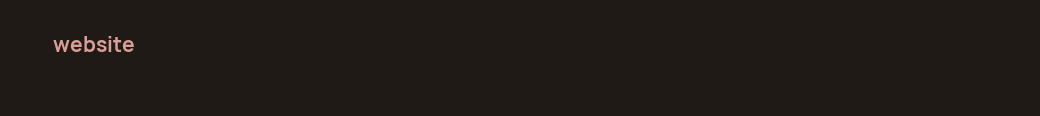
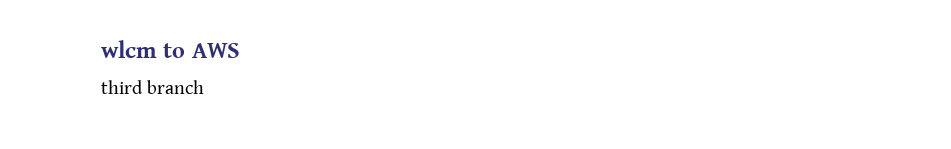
[53,36,135,52] website -> [101,40,240,58] [101,80,204,94] wlcm to AWS // third branch

